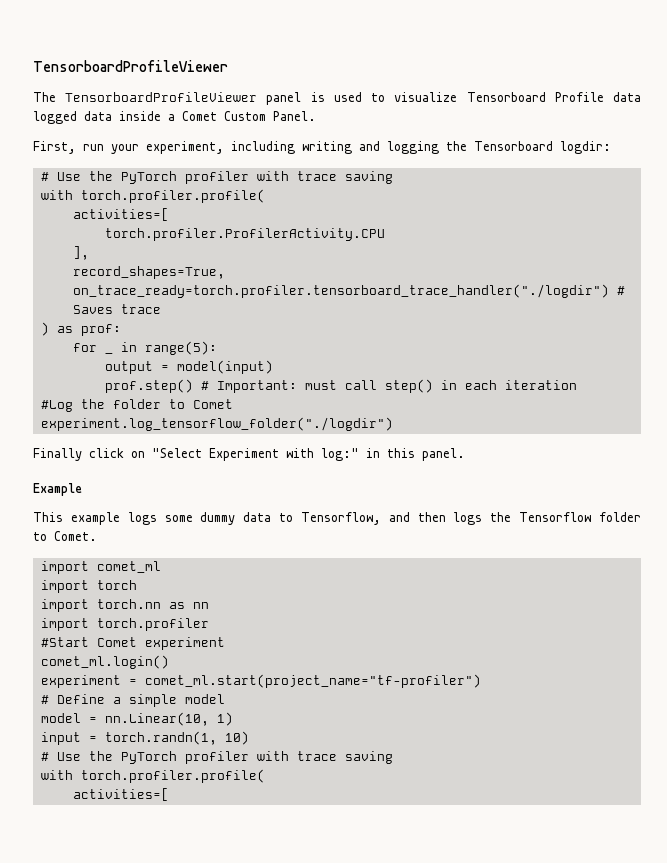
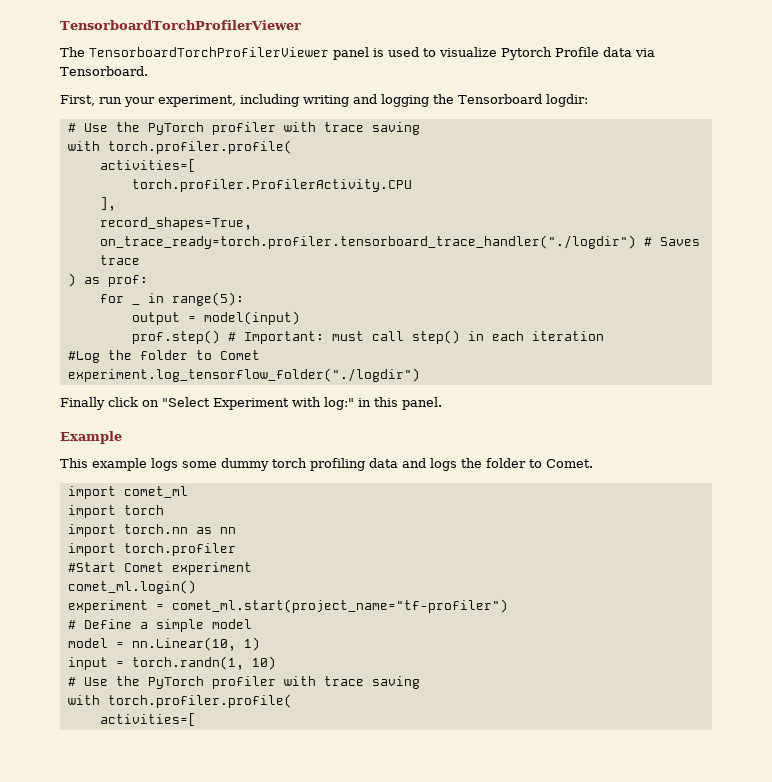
[33,60,228,72] TensorboardProfileViewer -> [60,20,301,30] TensorboardTorchProfilerViewer
[65,92,258,102] TensorboardProfileViewer -> [89,47,329,57] TensorboardTorchProfilerViewer
[466,92,546,102] Tensorboard -> [501,47,552,60] Pytorch
[33,111,316,124] logged data inside a Comet Custom Panel. -> [635,48,655,57] [60,66,148,76] via Tensorboard.
[243,512,446,525] data to Tensorflow, and then -> [272,458,426,471] torch profiling data and
[519,512,592,522] Tensorflow -> (482, 463) none

